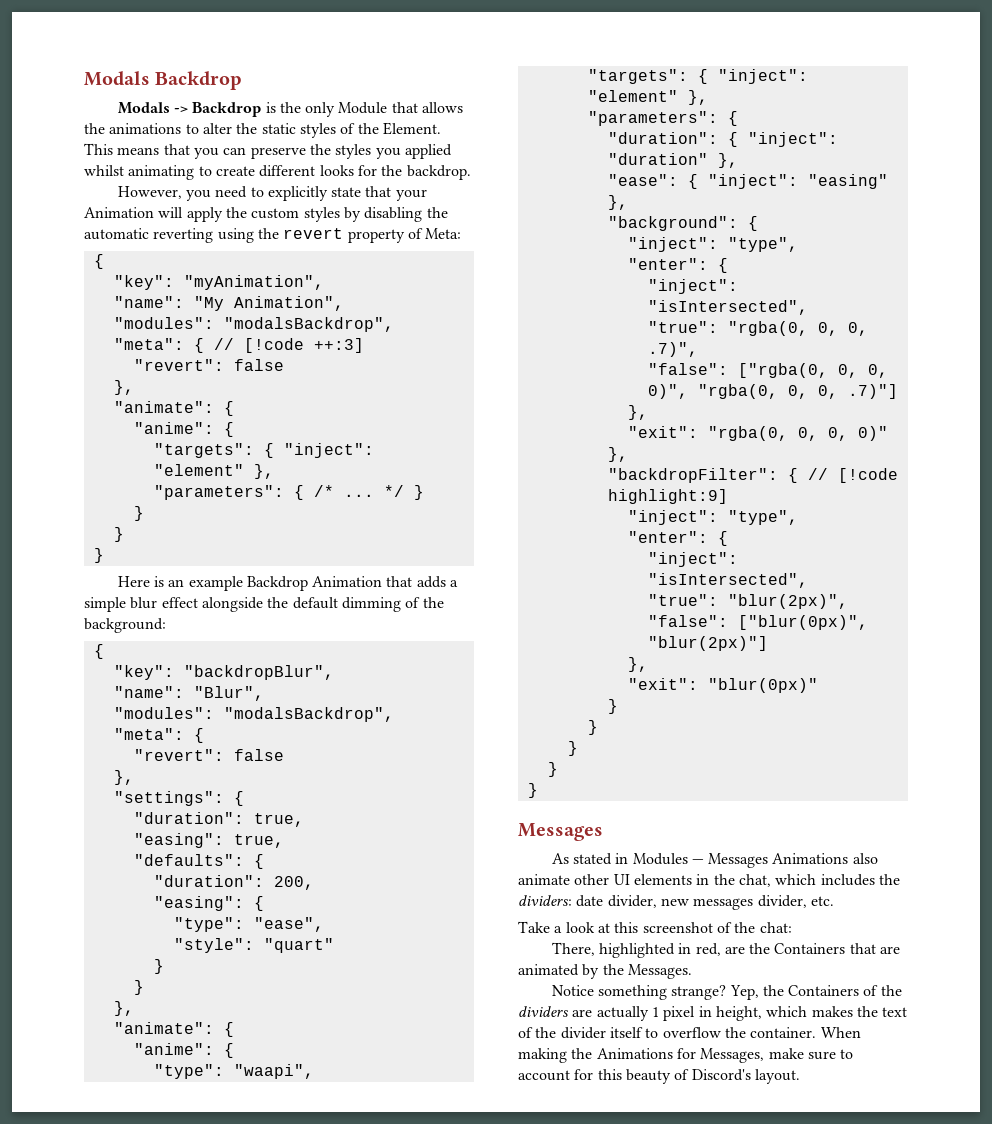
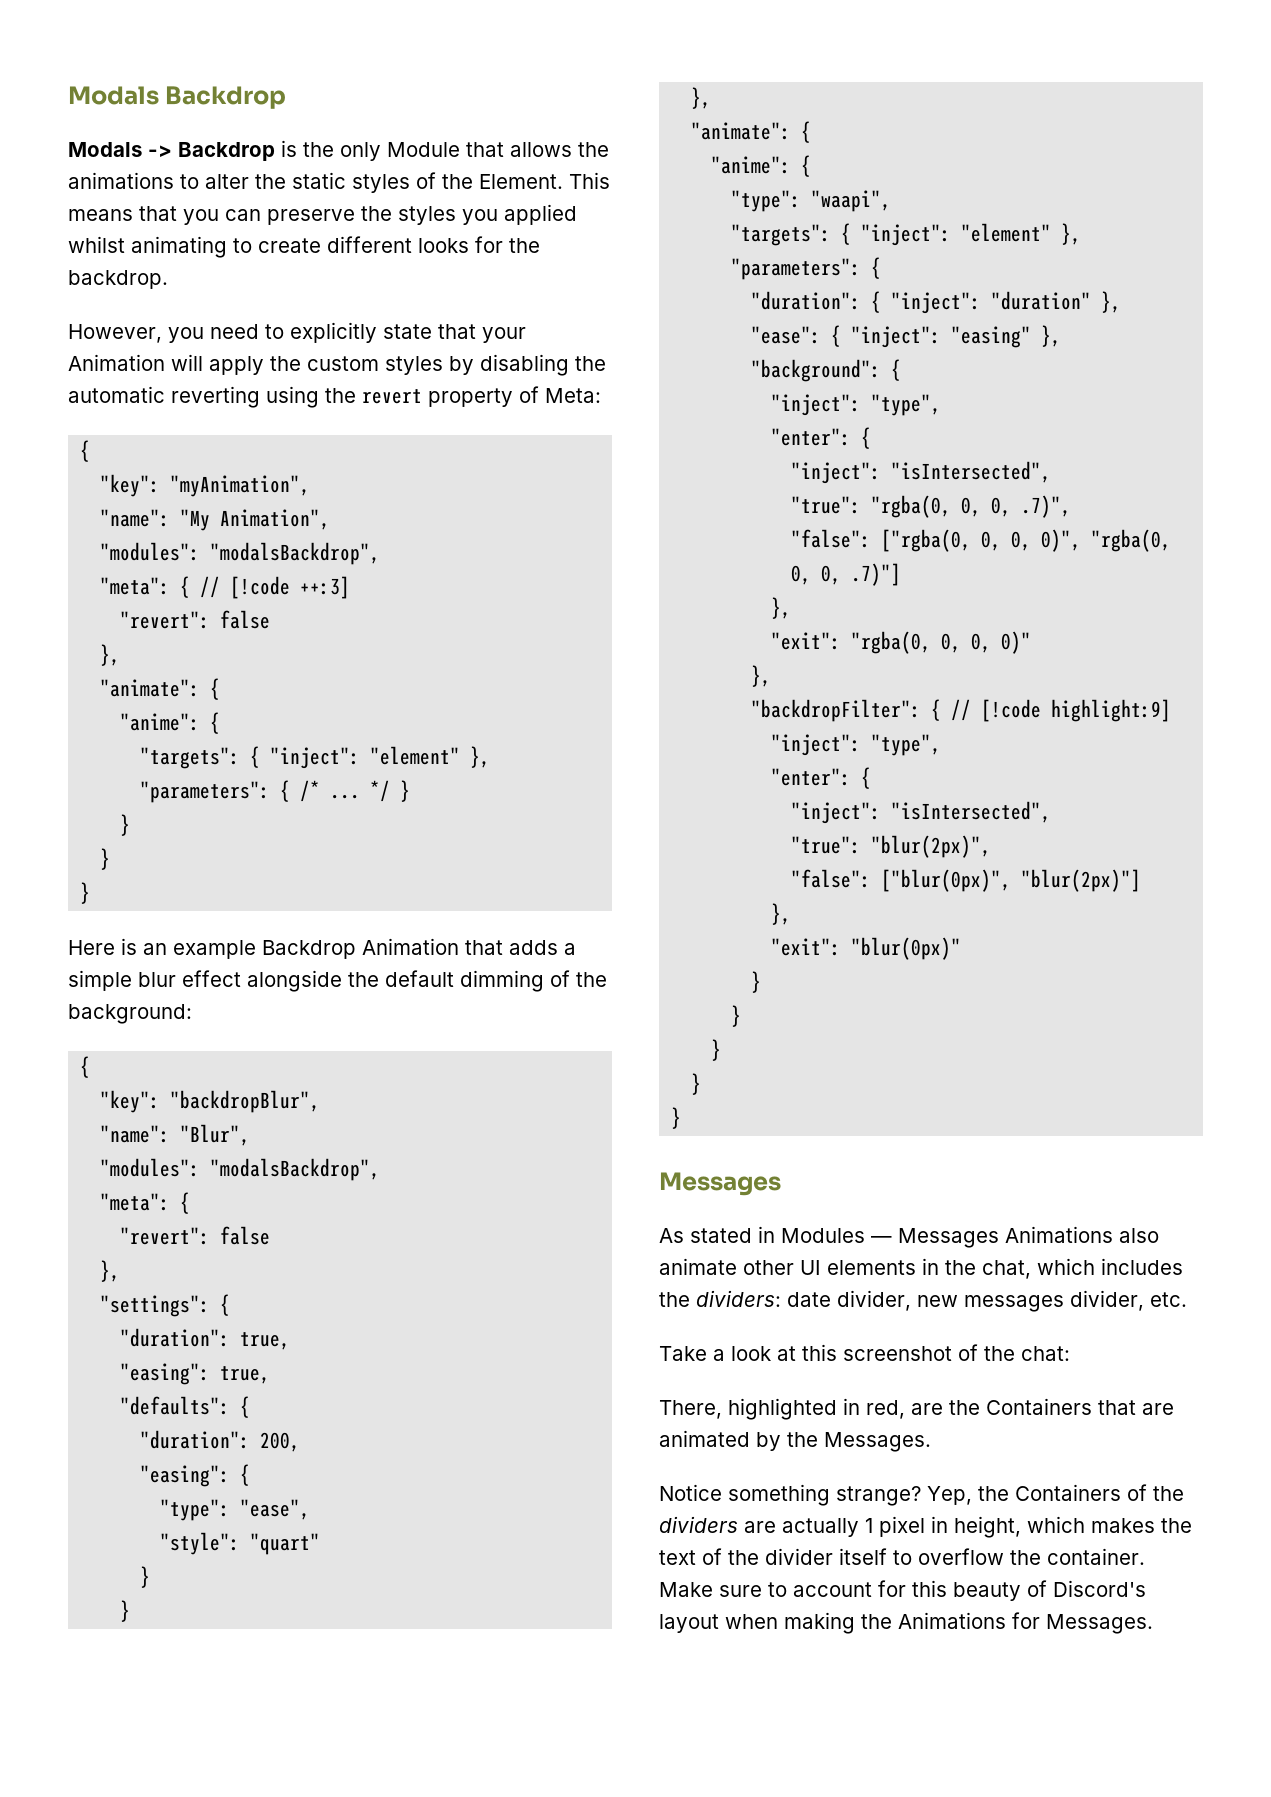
[820,1027,861,1038] [518,1048,804,1063] When making the Animations for Messages, make -> [659,1582,713,1597] Make
[754,1069,800,1084] layout. -> [659,1612,1153,1634] layout when making the Animations for Messages.

